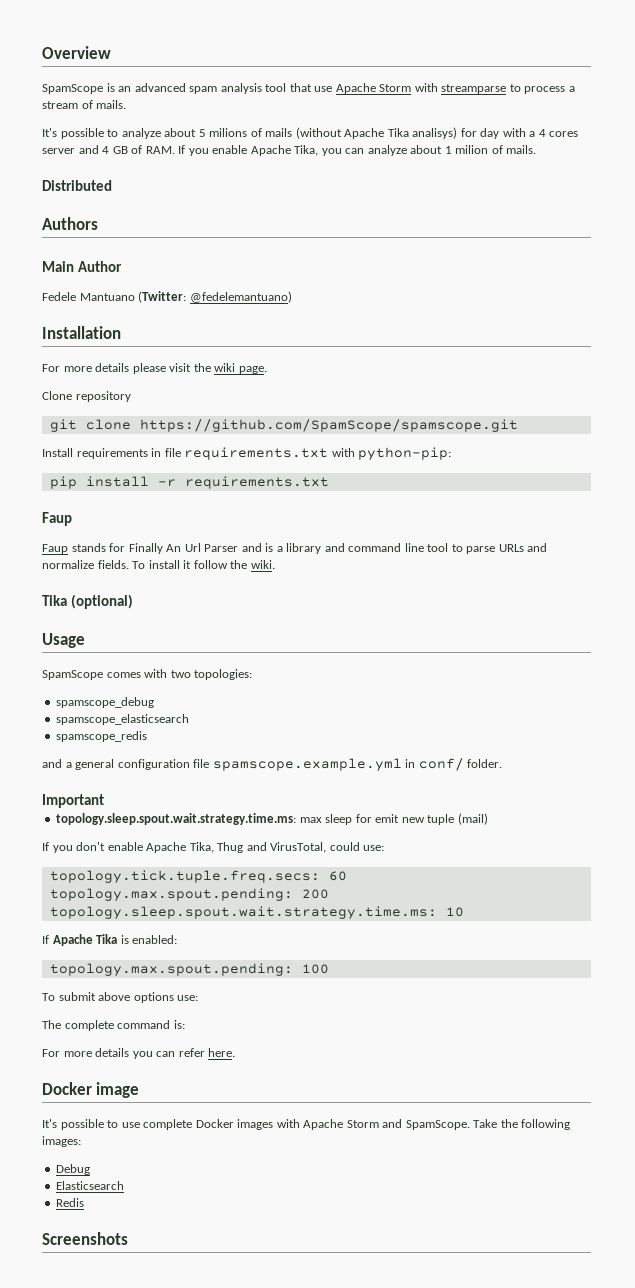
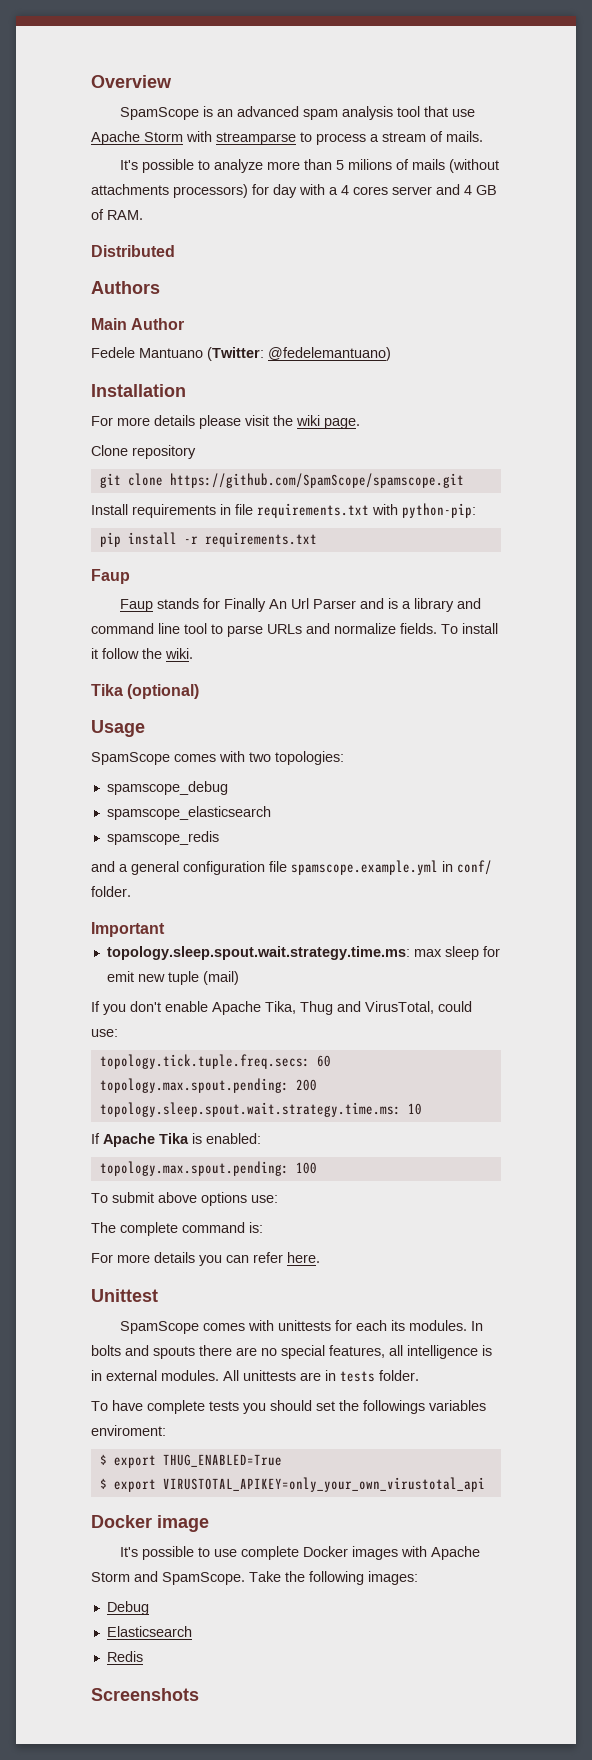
[164,128,197,137] about -> [267,159,333,170] more than
[344,127,458,139] Apache Tika analisys) -> [91,184,248,198] attachments processors)
[178,145,537,156] If you enable Apache Tika, you can analyze about 1 milion of mails. -> (143, 215) none
(236, 1052) none -> [91,1289,158,1302] [120,1320,484,1334] [91,1345,492,1359] [91,1370,419,1382] [91,1400,486,1414] [91,1425,166,1436] [99,1454,282,1468] [99,1477,485,1492] // Unittest // SpamScope comes with unittests for each its modules. In bolts and spouts there are no special features, all intelligence is in external modules. All unittests are in tests folder. // To have complete tests you should set the followings variables enviroment: // $ export THUG_ENABLED=True // $ export VIRUSTOTAL_APIKEY=only_your_own_virustotal_api

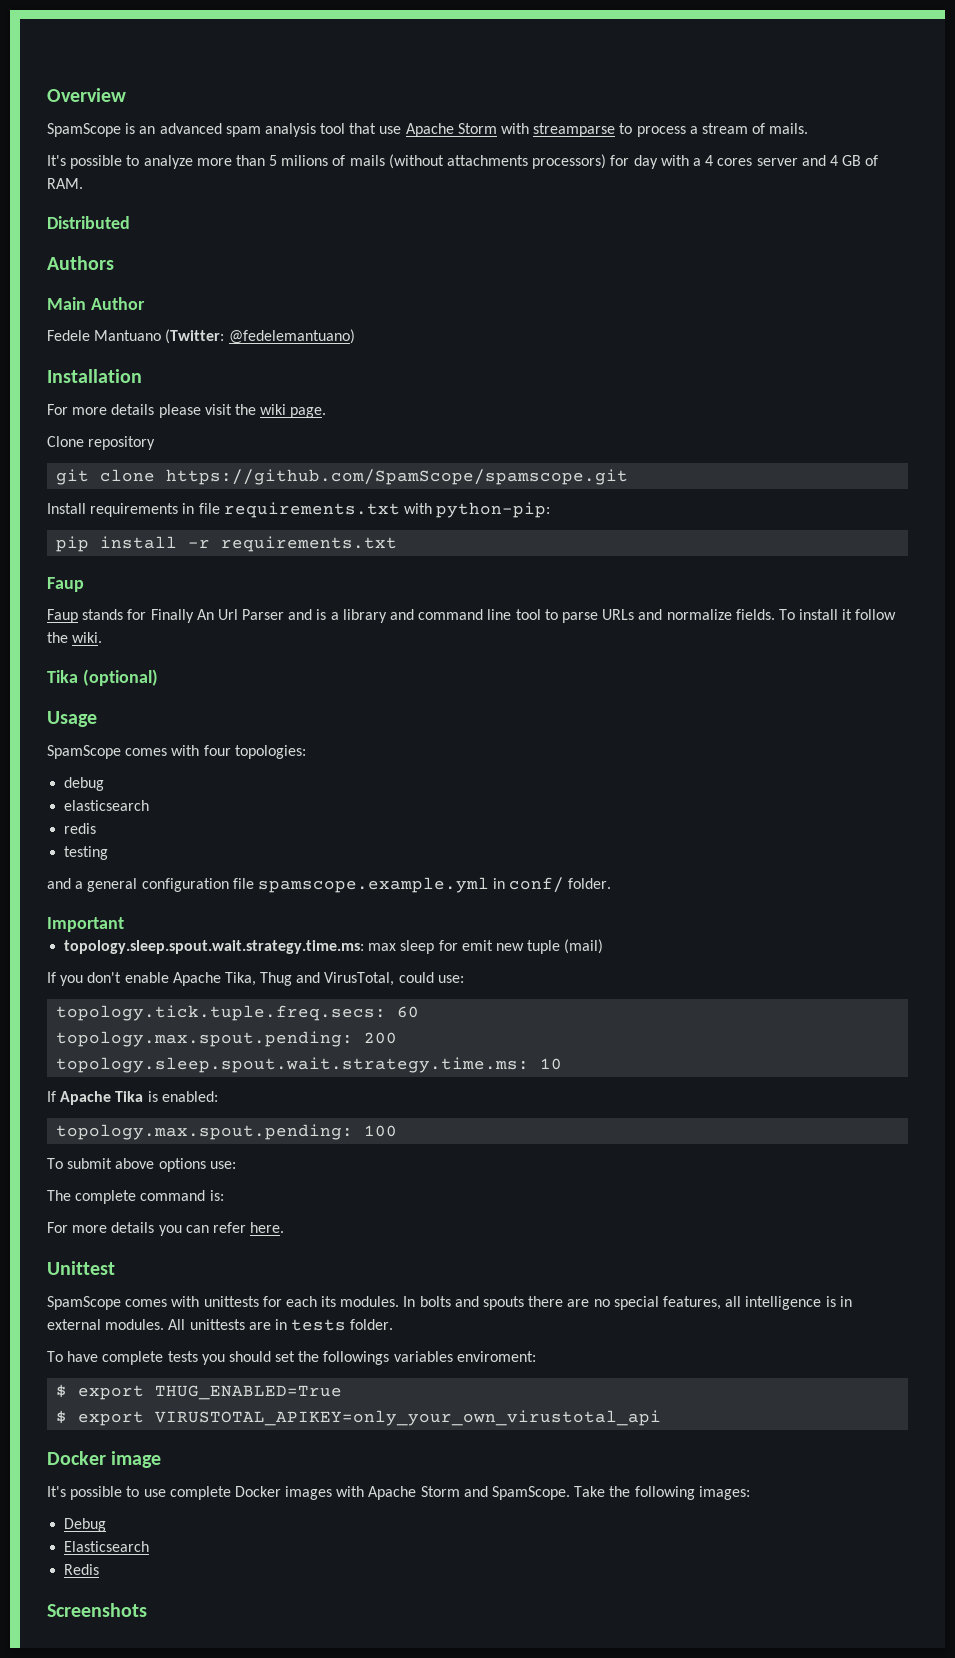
[249,752,271,762] two -> [203,745,231,756] four
[106,781,228,795] [106,806,271,820] [106,831,219,845] spamscope_debug // spamscope_elasticsearch // spamscope_redis -> [64,777,105,791] [64,800,150,811] [64,823,97,834] [64,846,109,860] debug // elasticsearch // redis // testing

